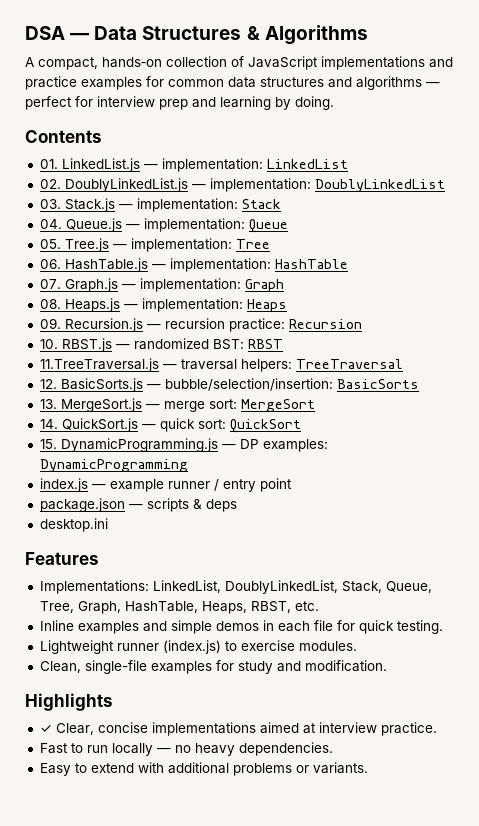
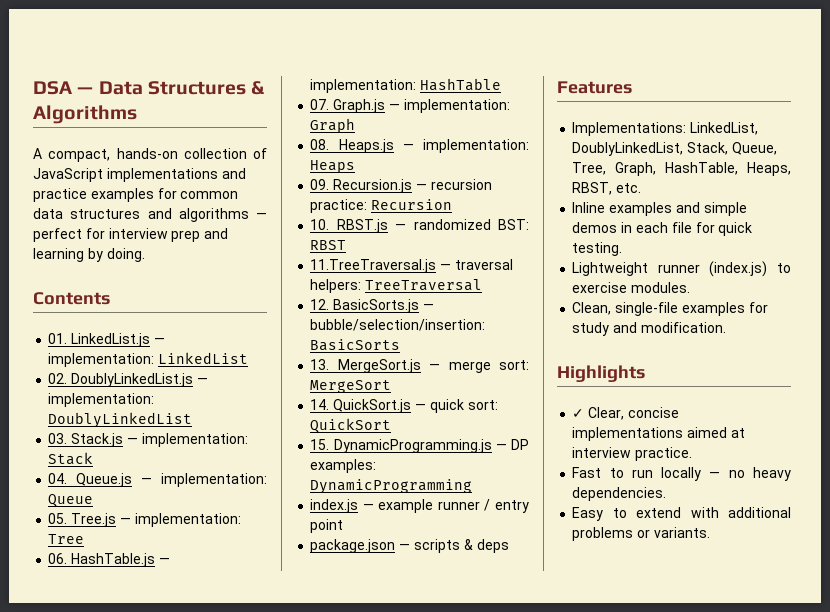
[39,518,108,532] // desktop.ini -> (509, 546) none

